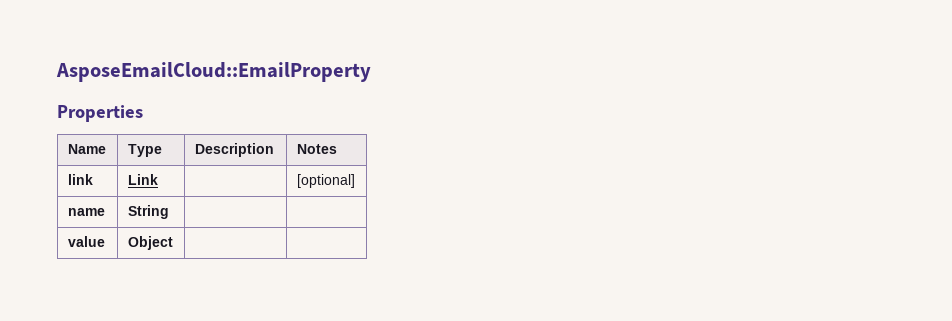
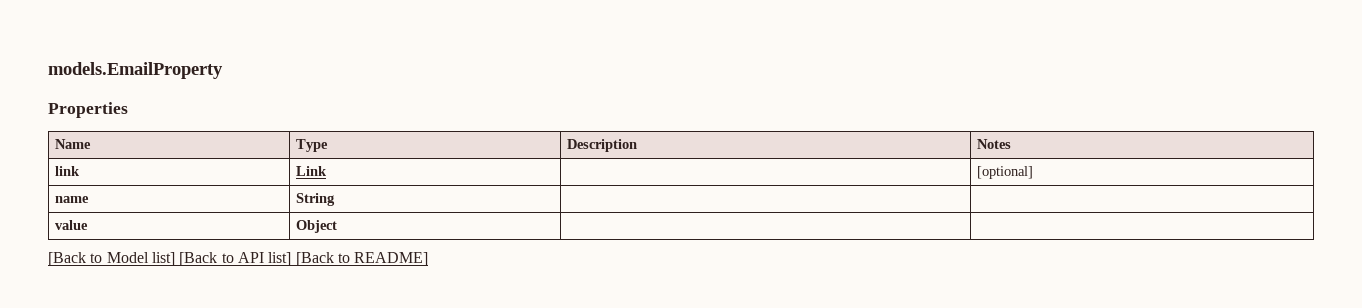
[56,62,371,82] AsposeEmailCloud::EmailProperty -> [48,62,223,79] models.EmailProperty
(173, 243) none -> [48,252,429,266] // [Back to Model list] [Back to API list] [Back to README]

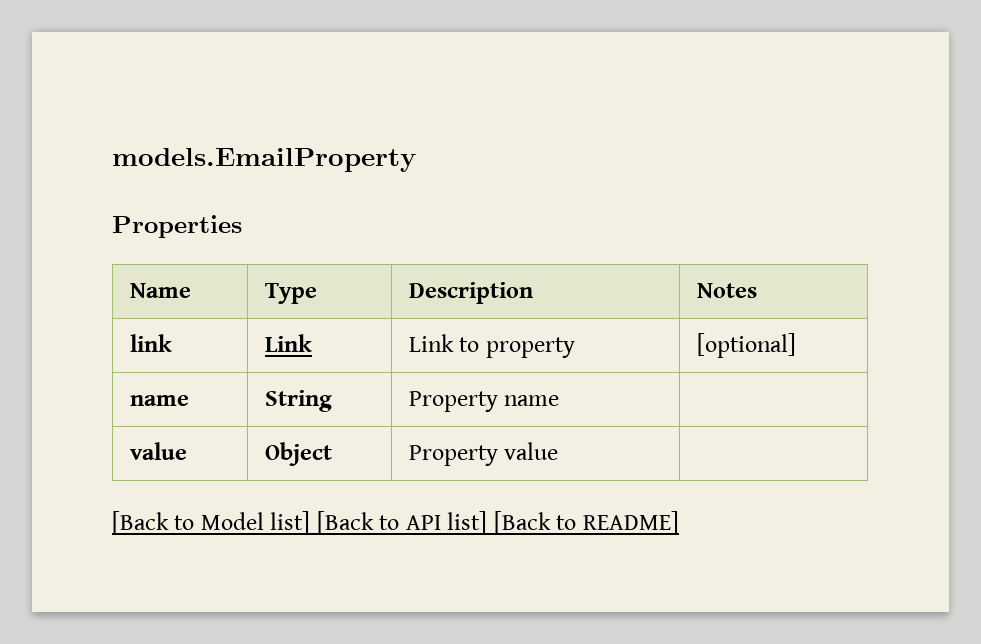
(328, 171) none -> [408,334,575,358] Link to property
(336, 199) none -> [408,391,560,412] Property name
(338, 226) none -> [408,442,559,466] Property value

